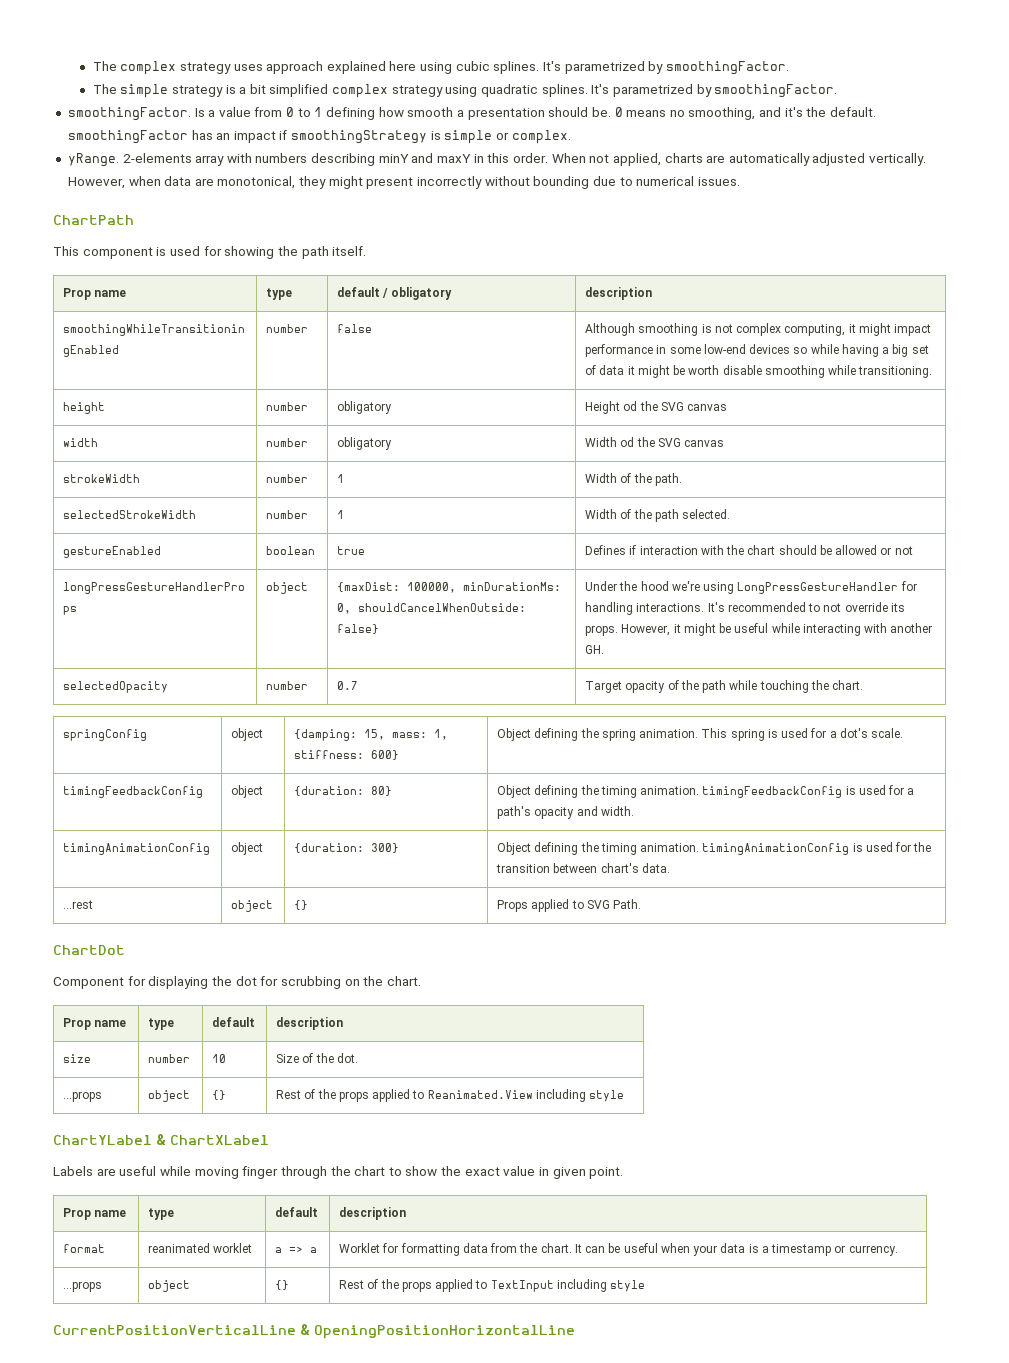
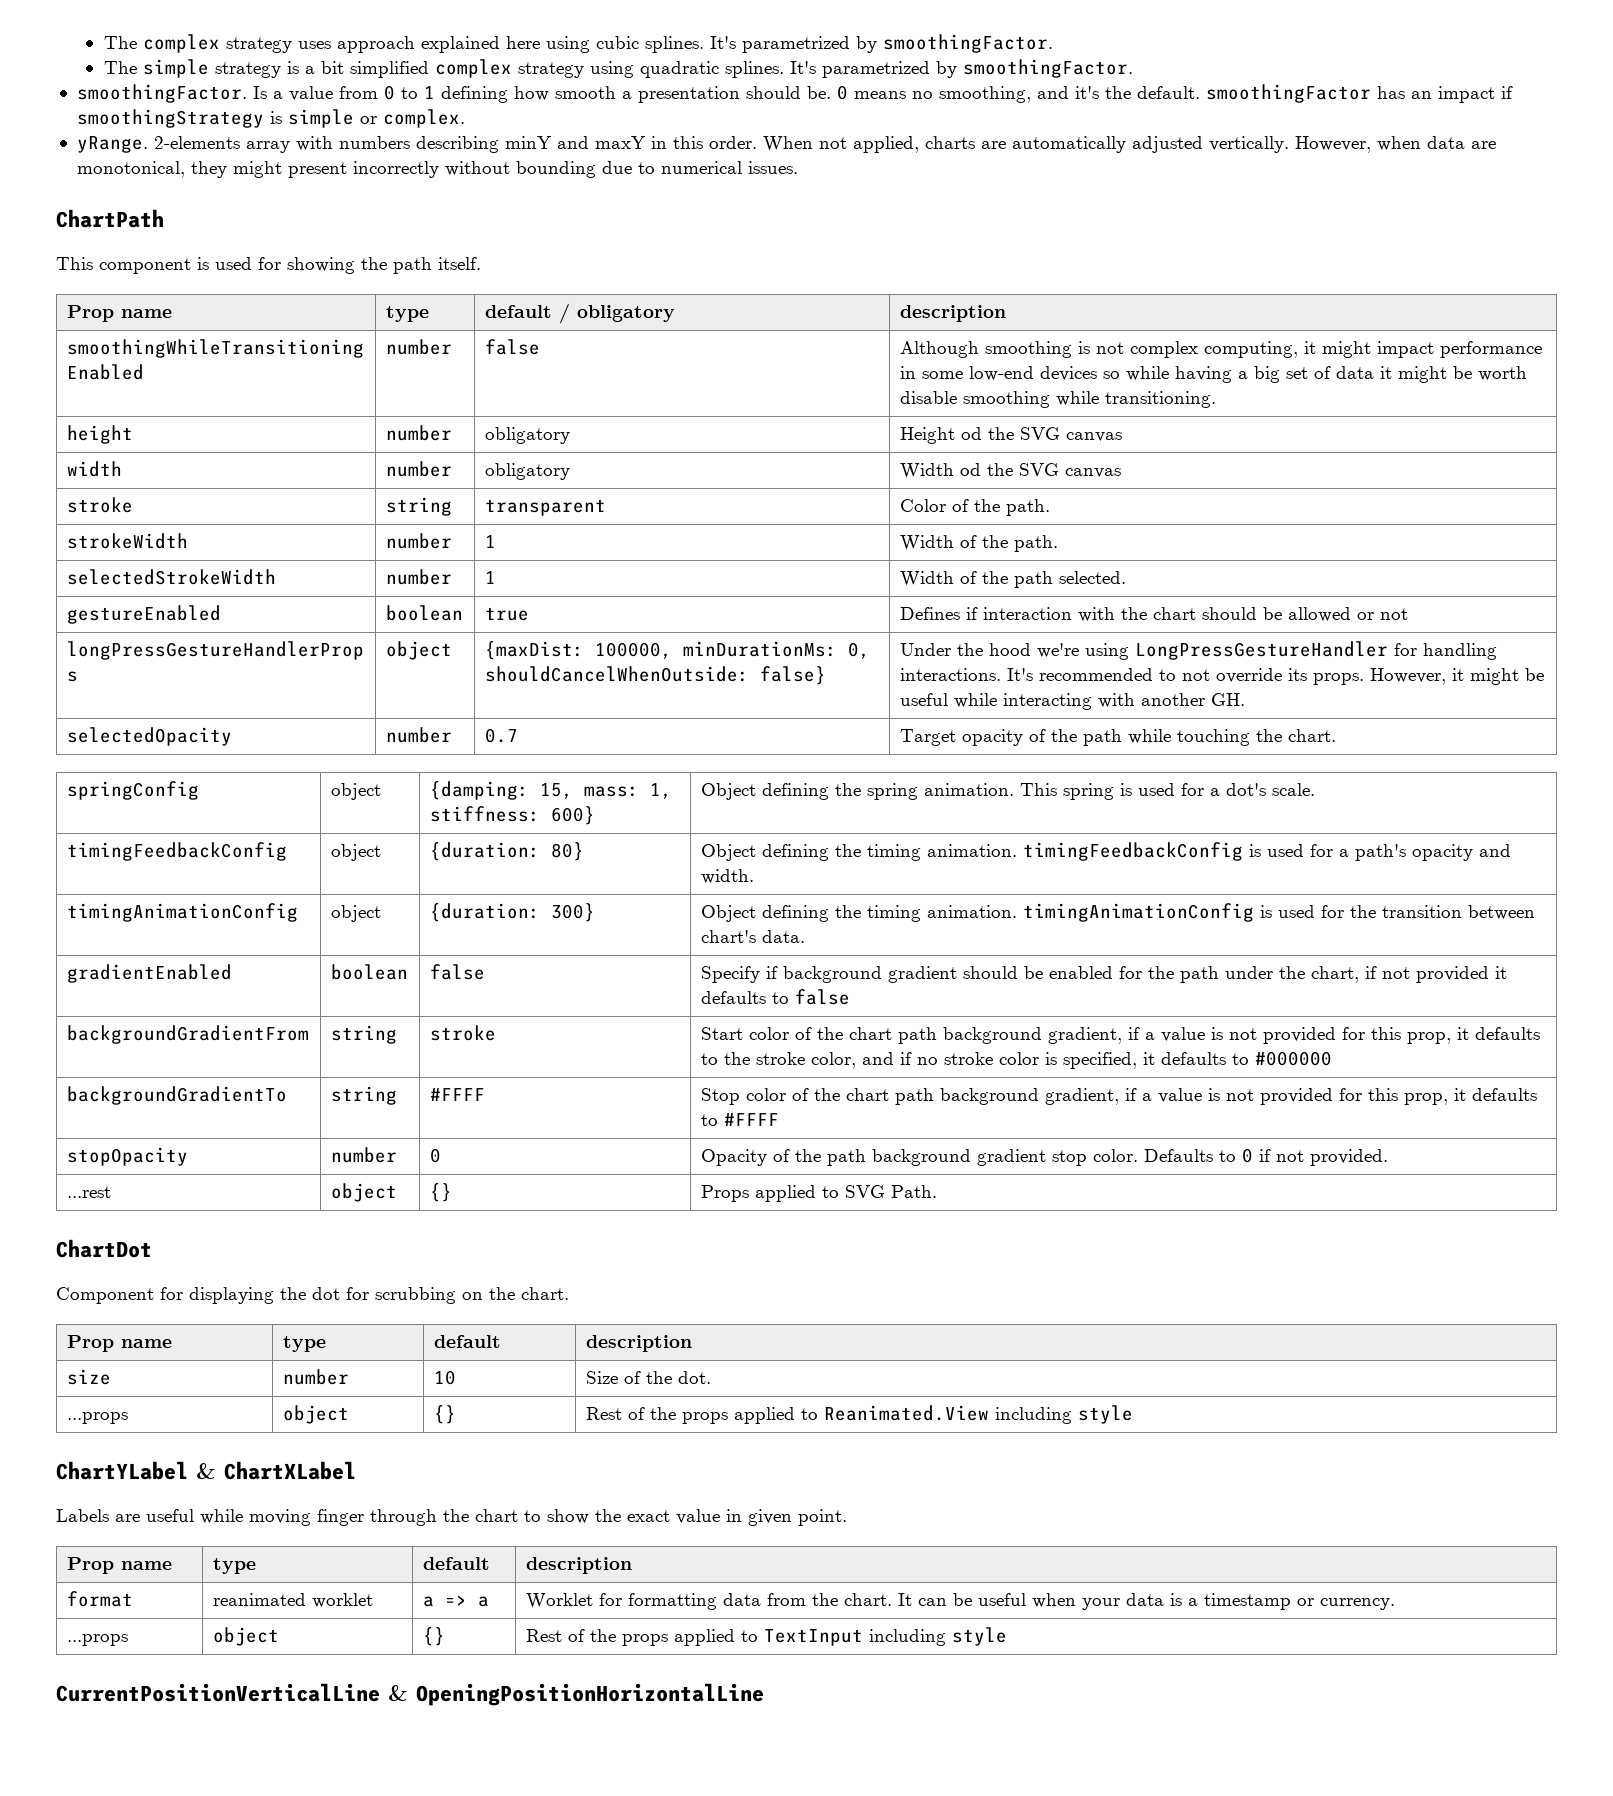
(725, 443) none -> [66,497,133,513] [385,497,452,516] [484,499,606,516] [899,499,1050,516] // stroke | string | transparent | Color of the path.
(670, 868) none -> [66,964,232,983] [330,964,408,980] [429,964,485,980] [700,966,1507,983] [700,989,850,1005] [66,1025,309,1044] [330,1025,397,1044] [429,1025,496,1041] [700,1027,1540,1044] [700,1051,1332,1069] [66,1086,287,1105] [330,1086,397,1105] [429,1088,485,1101] [700,1088,1537,1105] [700,1113,779,1126] [66,1147,188,1166] [330,1147,397,1163] [429,1148,441,1163] [700,1148,1388,1166] // gradientEnabled | boolean | false | Specify if background gradient should be enabled for the path under the chart, if not provided it defaults to false // backgroundGradientFrom | string | stroke | Start color of the chart path background gradient, if a value is not provided for this prop, it defaults to the stroke color, and if no stroke color is specified, it defaults to #000000 // backgroundGradientTo | string | #FFFF | Stop color of the chart path background gradient, if a value is not provided for this prop, it defaults to #FFFF // stopOpacity | number | 0 | Opacity of the path background gradient stop color. Defaults to 0 if not provided.

